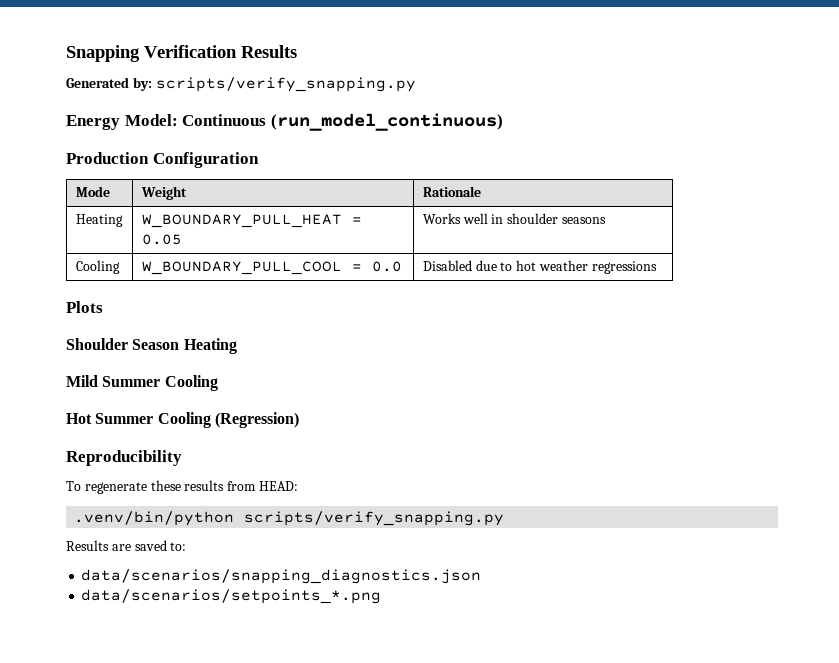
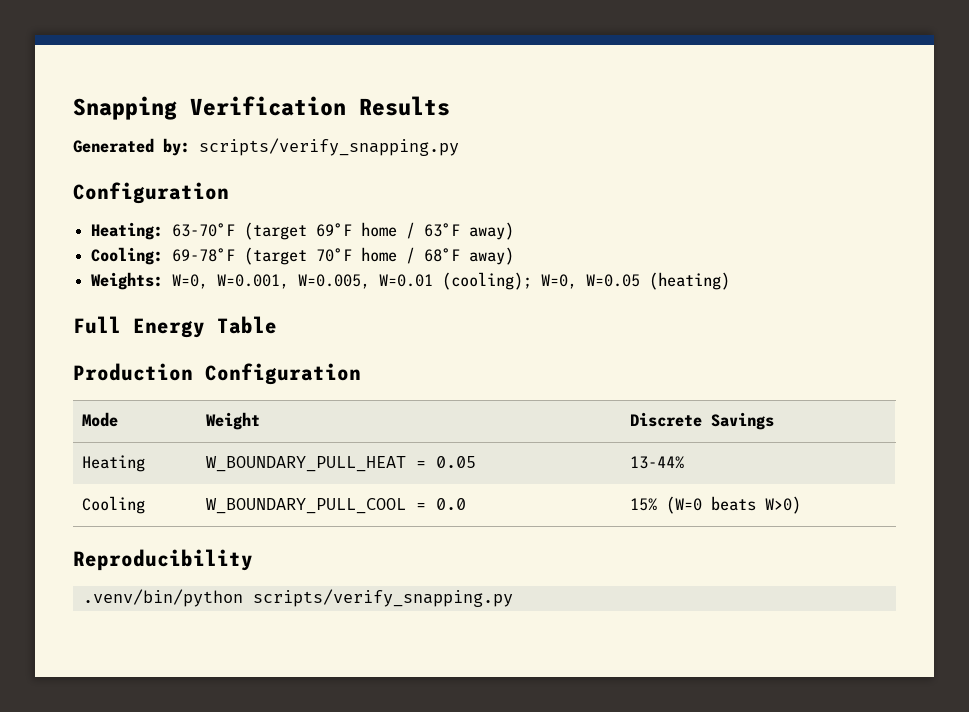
[66,113,503,131] Energy Model: Continuous (run_model_continuous) -> [73,182,229,204] [91,222,515,240] [91,247,515,265] [91,272,731,290] [73,316,277,338] Configuration // Heating: 63-70°F (target 69°F home / 63°F away) // Cooling: 69-78°F (target 70°F home / 68°F away) // Weights: W=0, W=0.001, W=0.005, W=0.01 (cooling); W=0, W=0.05 (heating) // Full Energy Table
[422,186,481,197] Rationale -> [630,412,775,430] Discrete Savings
[422,213,606,224] Works well in shoulder seasons -> [630,456,685,469] 13-44%
[422,260,657,274] [66,301,103,313] [66,338,237,354] [66,375,218,391] [66,412,299,428] [66,450,182,466] [66,480,298,494] [74,511,505,526] [66,540,187,551] [81,569,482,584] [81,589,382,604] Disabled due to hot weather regressions // Plots // Shoulder Season Heating // Mild Summer Cooling // Hot Summer Cooling (Regression) // Reproducibility // To regenerate these results from HEAD: // .venv/bin/python scripts/verify_snapping.py // Results are saved to: // data/scenarios/snapping_diagnostics.json // data/scenarios/setpoints_*.png -> [630,496,802,514] [73,549,253,571] [82,589,513,607] 15% (W=0 beats W>0) // Reproducibility // .venv/bin/python scripts/verify_snapping.py

